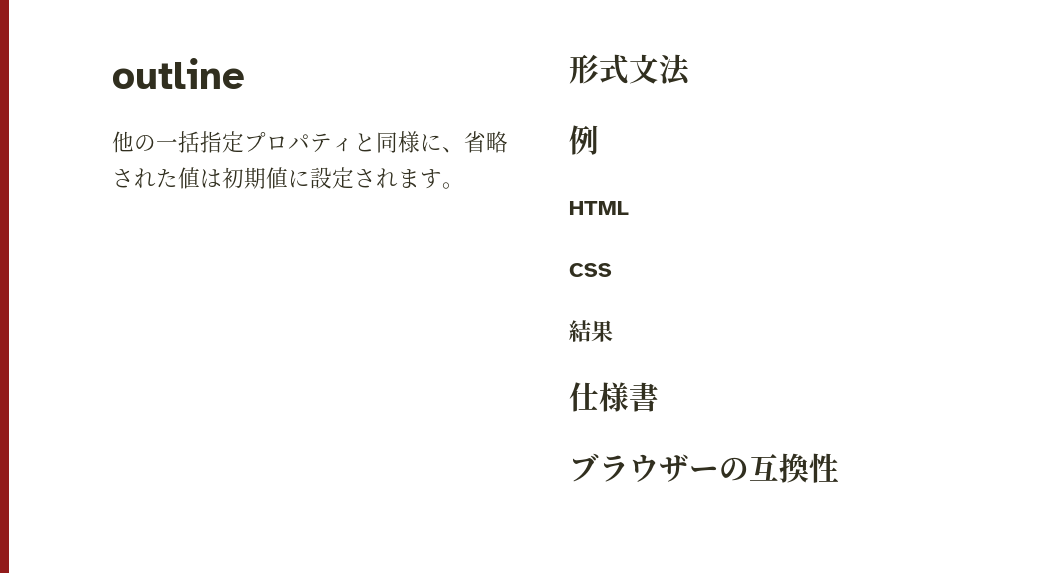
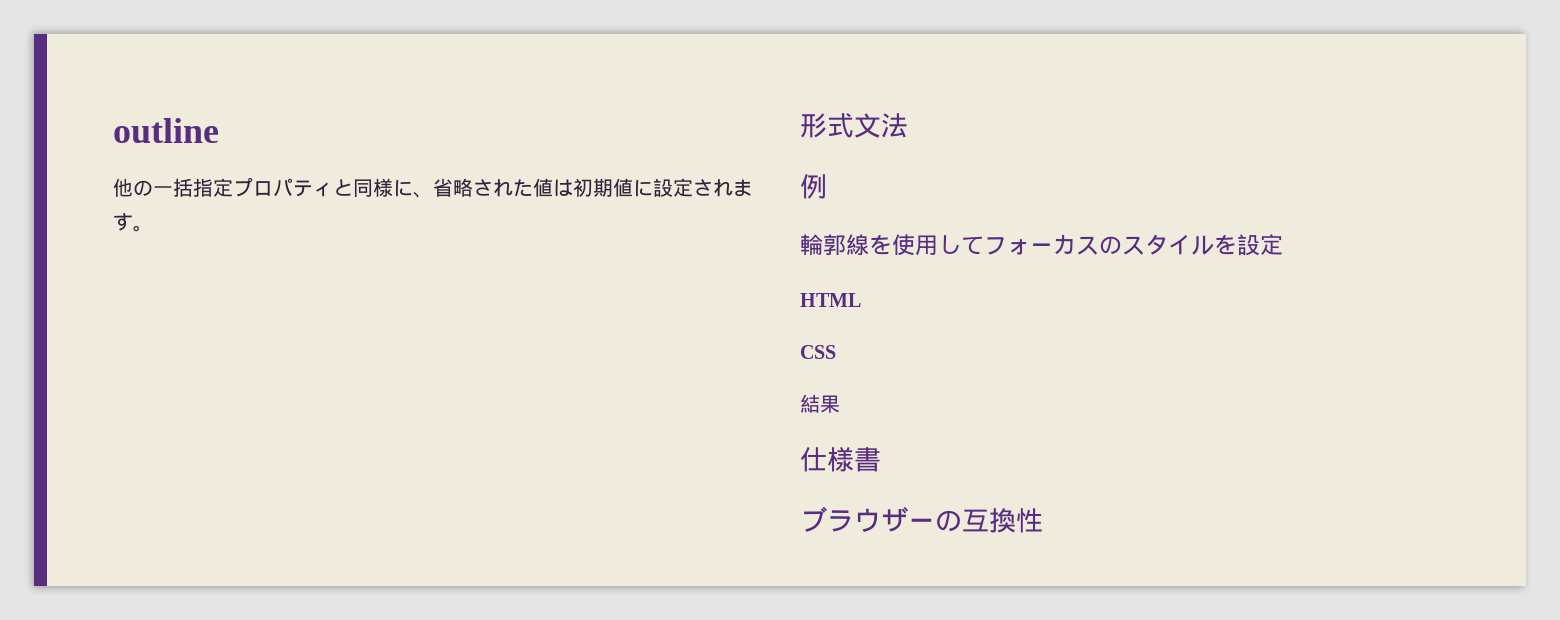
(599, 140) none -> [800,234,1283,256] // 輪郭線を使用してフォーカスのスタイルを設定

